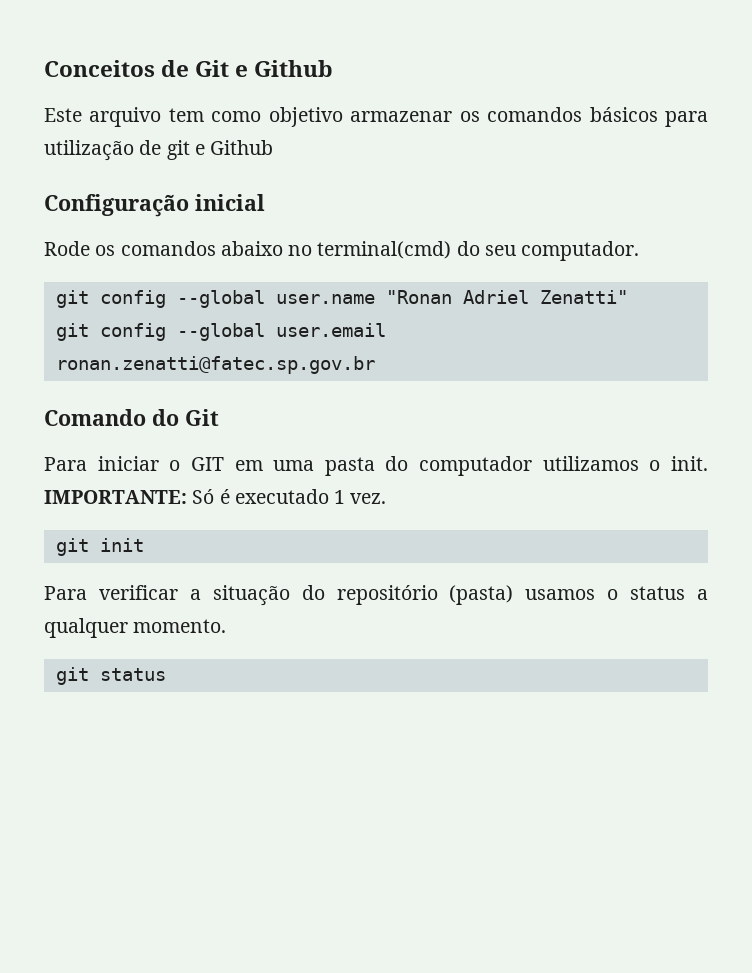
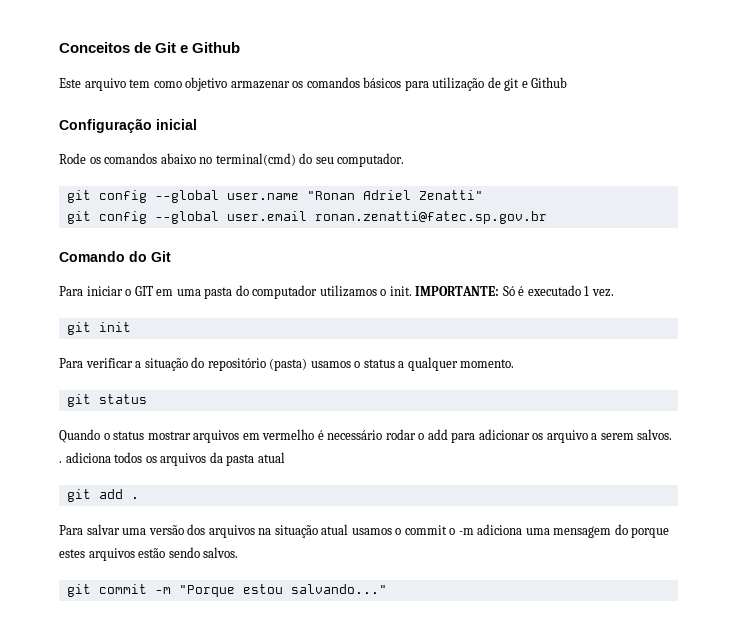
(166, 674) none -> [59,429,673,443] [59,452,285,466] [66,489,139,502] [59,524,670,538] [59,547,239,561] [66,584,387,597] // Quando o status mostrar arquivos em vermelho é necessário rodar o add para adicionar os arquivo a serem salvos. . adiciona todos os arquivos da pasta atual // git add . // Para salvar uma versão dos arquivos na situação atual usamos o commit o -m adiciona uma mensagem do porque estes arquivos estão sendo salvos. // git commit -m "Porque estou salvando..."

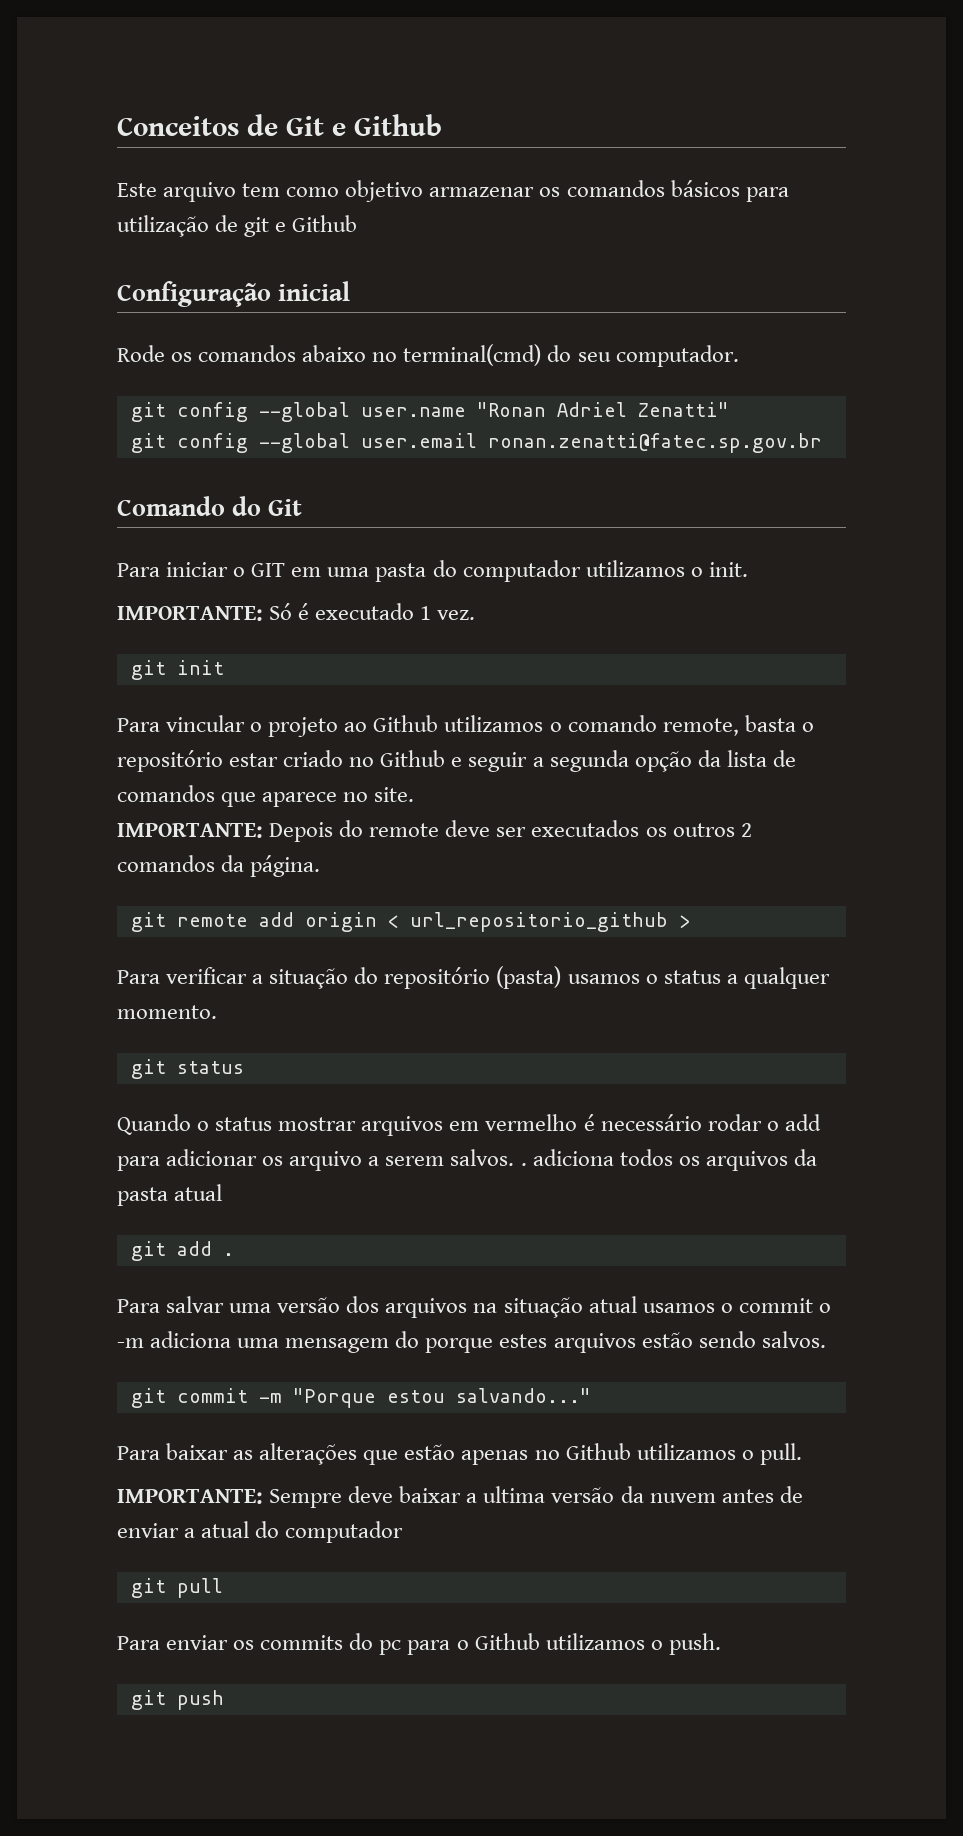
(412, 291) none -> (748, 569) //
(131, 327) none -> [117,715,814,737] [117,750,796,772] [117,785,415,807] [117,820,752,842] [117,855,321,877] [130,912,690,932] // Para vincular o projeto ao Github utilizamos o comando remote, basta o repositório estar criado no Github e seguir a segunda opção da lista de comandos que aparece no site. // IMPORTANTE: Depois do remote deve ser executados os outros 2 comandos da página. // git remote add origin < url_repositorio_github >
(387, 589) none -> [117,1443,802,1465] [117,1486,803,1508] [117,1521,404,1543] [130,1578,223,1598] [117,1633,721,1655] [130,1690,224,1710] // Para baixar as alterações que estão apenas no Github utilizamos o pull. // IMPORTANTE: Sempre deve baixar a ultima versão da nuvem antes de enviar a atual do computador // git pull // Para enviar os commits do pc para o Github utilizamos o push. // git push

